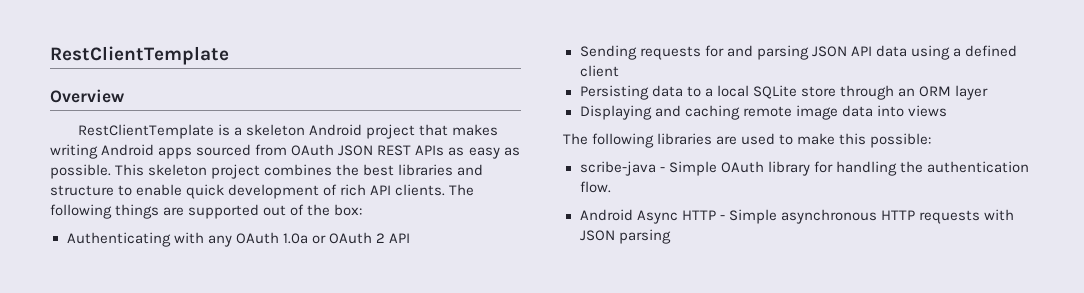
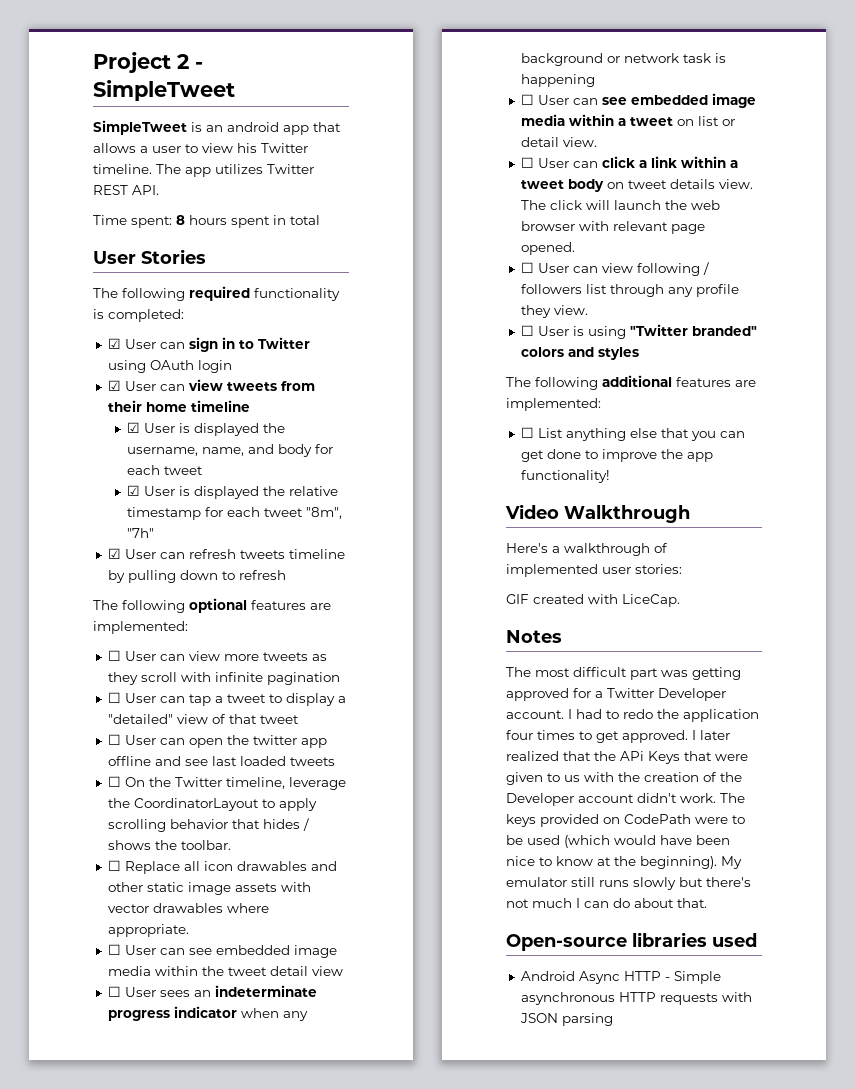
[50,46,229,65] [50,89,124,103] [77,124,498,139] [50,144,520,159] [50,164,484,179] [50,184,475,199] [50,204,363,219] [66,232,410,247] [579,45,1018,60] [579,65,619,77] [579,85,989,100] [579,105,947,120] [563,133,932,148] [579,161,1029,176] [579,181,611,193] RestClientTemplate // Overview // RestClientTemplate is a skeleton Android project that makes writing Android apps sourced from OAuth JSON REST APIs as easy as possible. This skeleton project combines the best libraries and structure to enable quick development of rich API clients. The following things are supported out of the box: // Authenticating with any OAuth 1.0a or OAuth 2 API // Sending requests for and parsing JSON API data using a defined client // Persisting data to a local SQLite store through an ORM layer // Displaying and caching remote image data into views // The following libraries are used to make this possible: // scribe-java - Simple OAuth library for handling the authentication flow. -> [93,52,203,73] [93,80,235,101] [93,120,341,135] [93,143,308,153] [93,164,314,177] [93,185,159,195] [93,215,320,228] [93,249,206,264] [93,286,340,301] [93,309,184,322] [107,337,310,352] [107,360,232,373] [107,379,315,391] [107,400,250,412] [126,422,285,436] [126,444,333,457] [126,465,203,475] [126,485,338,499] [126,507,342,520] [126,528,154,538] [107,548,345,559] [107,570,286,583] [93,598,331,613] [93,621,188,634] [107,650,327,661] [107,672,340,685] [107,692,346,706] [107,714,299,724] [107,734,327,748] [107,756,335,766] [107,776,346,790] [107,798,317,811] [107,818,309,832] [107,840,231,850] [107,860,337,874] [107,882,311,895] [107,903,269,913] [107,924,189,937] [107,944,337,958] [107,966,343,976] [107,985,317,997] [107,1006,308,1021] [520,53,726,66] [520,74,595,87] [520,93,756,108] [520,114,735,126] [520,137,597,147] [520,156,738,168] [520,179,753,192] [520,200,720,210] [520,221,705,234] [520,242,575,255] [520,262,709,276] [520,284,739,297] [520,305,588,318] [520,324,757,339] [520,347,639,360] [506,375,756,390] [506,398,601,411] [520,427,745,441] [520,449,713,462] [520,470,610,483] [505,504,690,523] [506,543,668,556] [506,564,682,577] [506,594,680,607] [506,630,562,643] [506,667,741,680] [506,688,726,701] [506,709,759,722] [506,730,730,743] [506,751,748,764] [506,772,742,785] [506,793,745,806] [506,814,745,827] [506,835,730,848] [506,856,742,869] [506,877,751,890] [506,898,707,908] [506,932,757,951] Project 2 - SimpleTweet // SimpleTweet is an android app that allows a user to view his Twitter timeline. The app utilizes Twitter REST API. // Time spent: 8 hours spent in total // User Stories // The following required functionality is completed: // ☑ User can sign in to Twitter using OAuth login // ☑ User can view tweets from their home timeline // ☑ User is displayed the username, name, and body for each tweet // ☑ User is displayed the relative timestamp for each tweet "8m", "7h" // ☑ User can refresh tweets timeline by pulling down to refresh // The following optional features are implemented: // ☐ User can view more tweets as they scroll with infinite pagination // ☐ User can tap a tweet to display a "detailed" view of that tweet // ☐ User can open the twitter app offline and see last loaded tweets // ☐ On the Twitter timeline, leverage the CoordinatorLayout to apply scrolling behavior that hides / shows the toolbar. // ☐ Replace all icon drawables and other static image assets with vector drawables where appropriate. // ☐ User can see embedded image media within the tweet detail view // ☐ User sees an indeterminate progress indicator when any background or network task is happening // ☐ User can see embedded image media within a tweet on list or detail view. // ☐ User can click a link within a tweet body on tweet details view. The click will launch the web browser with relevant page opened. // ☐ User can view following / followers list through any profile they view. // ☐ User is using "Twitter branded" colors and styles // The following additional features are implemented: // ☐ List anything else that you can get done to improve the app functionality! // Video Walkthrough // Here's a walkthrough of implemented user stories: // GIF created with LiceCap. // Notes // The most difficult part was getting approved for a Twitter Developer account. I had to redo the application four times to get approved. I later realized that the APi Keys that were given to us with the creation of the Developer account didn't work. The keys provided on CodePath were to be used (which would have been nice to know at the beginning). My emulator still runs slowly but there's not much I can do about that. // Open-source libraries used

